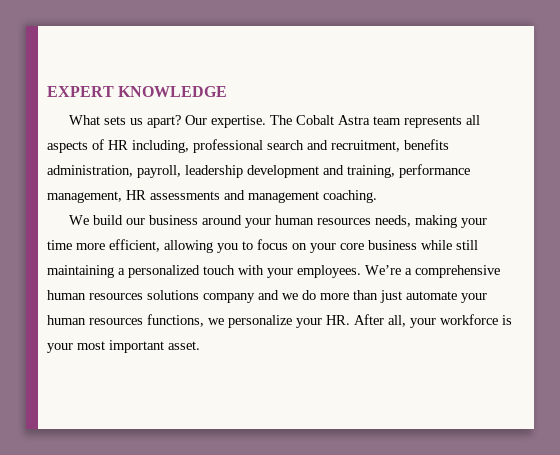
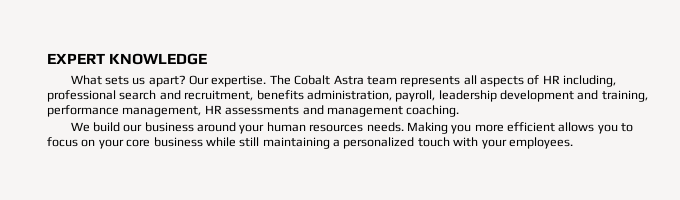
[374,215,487,228] [47,239,213,253] needs, making your time more efficient, allowing -> [366,122,595,134] needs. Making you more efficient allows
[365,265,500,278] [47,290,487,303] [47,314,512,328] [47,340,200,353] We’re a comprehensive human resources solutions company and we do more than just automate your human resources functions, we personalize your HR. After all, your workforce is your most important asset. -> (573, 143) none

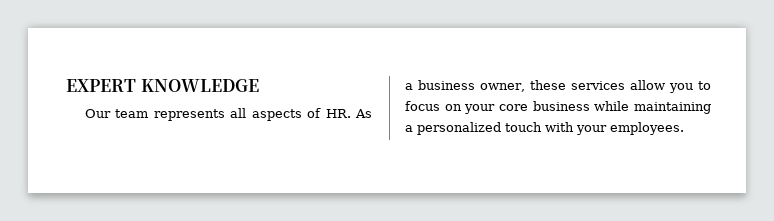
[70,75,364,87] What sets us apart? Our expertise. The Cobalt Astra -> [84,109,111,118] Our
[542,75,617,87] [47,90,648,102] [47,105,460,117] [70,122,595,134] HR including, professional search and recruitment, benefits administration, payroll, leadership development and training, performance management, HR assessments and management coaching. // We build our business around your human resources needs. Making you more efficient allows -> [325,109,372,118] [405,80,665,92] HR. As a business owner, these services allow
[239,137,260,147] still -> (630, 106) none

